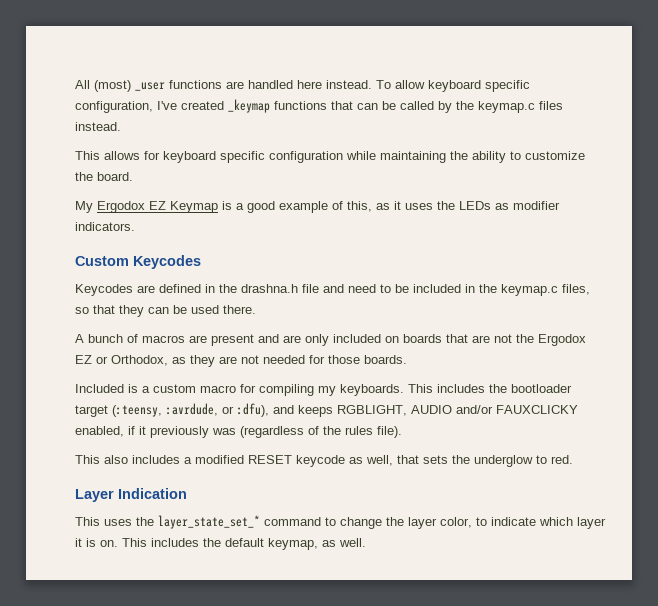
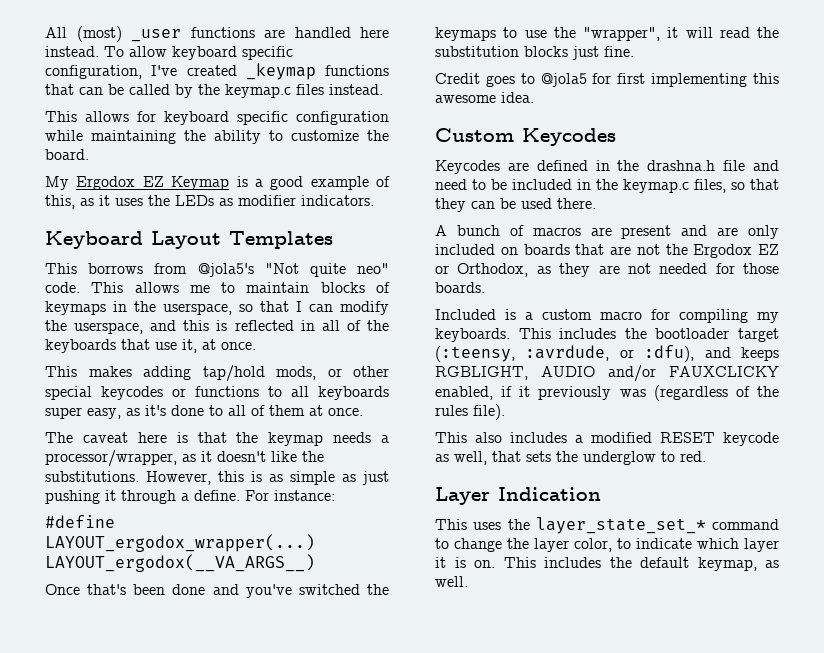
(135, 226) none -> [45,231,333,249] [45,263,389,277] [45,282,390,293] [45,301,389,315] [45,320,389,334] [45,339,256,353] [45,365,389,382] [45,386,389,400] [45,405,363,419] [45,432,389,446] [45,450,324,467] [45,471,389,485] [45,490,335,504] [45,515,115,528] [45,534,315,552] [45,554,315,572] [45,584,389,598] [435,27,779,41] [435,46,634,60] [435,73,779,87] [435,92,534,103] // Keyboard Layout Templates // This borrows from @jola5's "Not quite neo" code. This allows me to maintain blocks of keymaps in the userspace, so that I can modify the userspace, and this is reflected in all of the keyboards that use it, at once. // This makes adding tap/hold mods, or other special keycodes or functions to all keyboards super easy, as it's done to all of them at once. // The caveat here is that the keymap needs a processor/wrapper, as it doesn't like the substitutions. However, this is as simple as just pushing it through a define. For instance: // #define LAYOUT_ergodox_wrapper(...) LAYOUT_ergodox(__VA_ARGS__) // Once that's been done and you've switched the keymaps to use the "wrapper", it will read the substitution blocks just fine. // Credit goes to @jola5 for first implementing this awesome idea.

